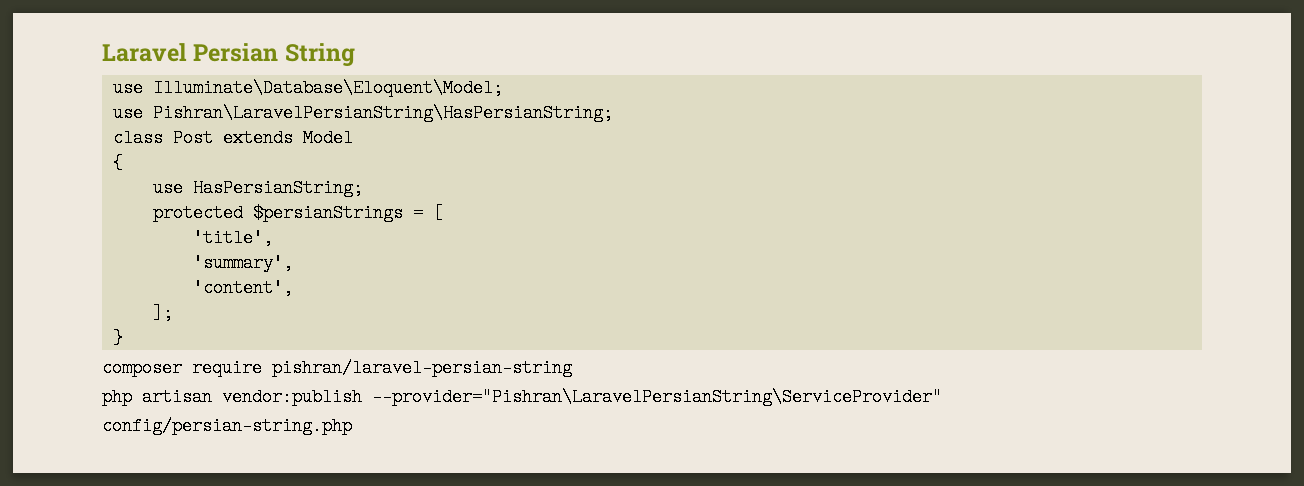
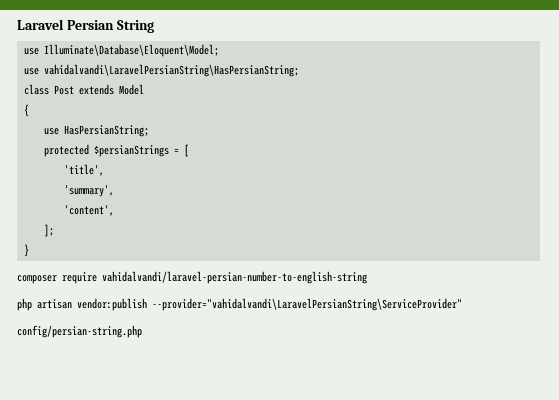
[153,104,614,122] Pishran\LaravelPersianString\HasPersianString; -> [44,64,300,77] vahidalvandi\LaravelPersianString\HasPersianString;
[272,359,572,377] pishran/laravel-persian-string -> [102,271,367,284] vahidalvandi/laravel-persian-number-to-english-string
[372,388,942,406] --provider="Pishran\LaravelPersianString\ServiceProvider" -> [152,298,462,311] --provider="vahidalvandi\LaravelPersianString\ServiceProvider"

